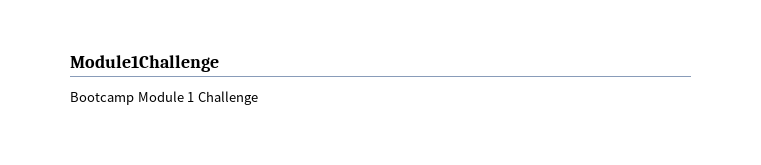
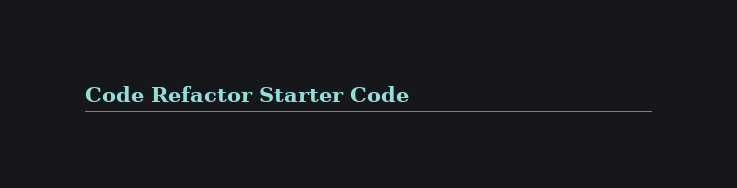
[70,55,219,72] [70,91,258,105] Module1Challenge // Bootcamp Module 1 Challenge -> [85,86,409,102] Code Refactor Starter Code

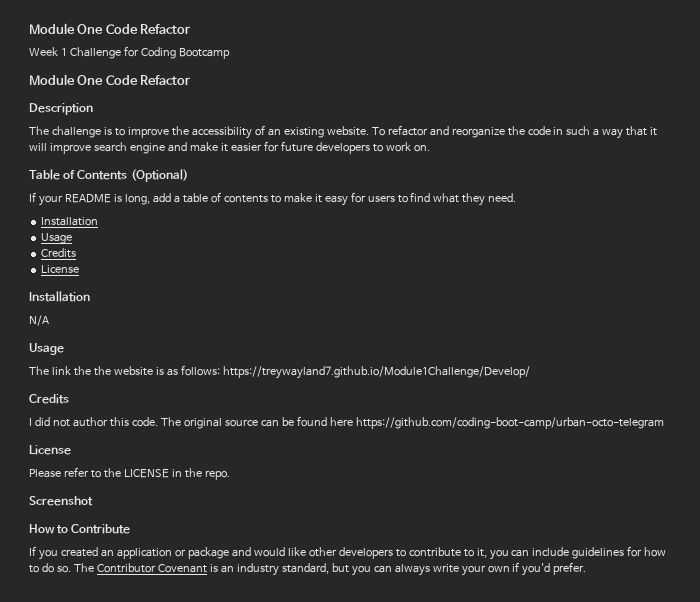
[85,86,409,102] Code Refactor Starter Code -> [29,23,191,34] [29,46,230,59] [29,74,191,85] [29,103,93,115] [29,125,658,139] [29,141,430,154] [29,169,188,182] [29,192,517,206] [41,217,99,226] [41,233,73,244] [41,248,77,258] [41,265,80,273] [29,291,90,302] [29,315,49,326] [29,343,64,355] [29,365,530,379] [29,394,69,404] [29,416,664,429] [29,445,71,455] [29,467,230,480] [29,496,93,506] [29,524,131,534] [29,546,667,560] [29,562,587,576] Module One Code Refactor // Week 1 Challenge for Coding Bootcamp // Module One Code Refactor // Description // The challenge is to improve the accessibility of an existing website. To refactor and reorganize the code in such a way that it will improve search engine and make it easier for future developers to work on. // Table of Contents (Optional) // If your README is long, add a table of contents to make it easy for users to find what they need. // Installation // Usage // Credits // License // Installation // N/A // Usage // The link the the website is as follows: https://treywayland7.github.io/Module1Challenge/Develop/ // Credits // I did not author this code. The original source can be found here https://github.com/coding-boot-camp/urban-octo-telegram // License // Please refer to the LICENSE in the repo. // Screenshot // How to Contribute // If you created an application or package and would like other developers to contribute to it, you can include guidelines for how to do so. The Contributor Covenant is an industry standard, but you can always write your own if you'd prefer.

